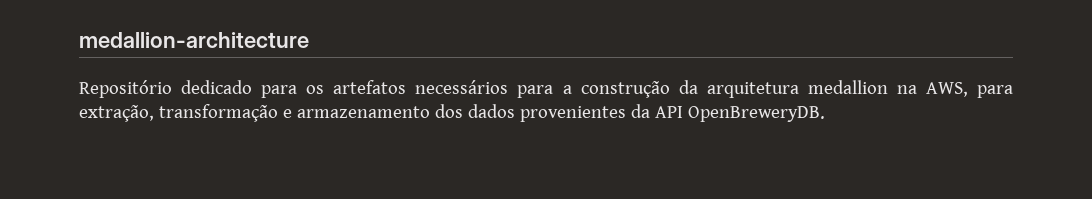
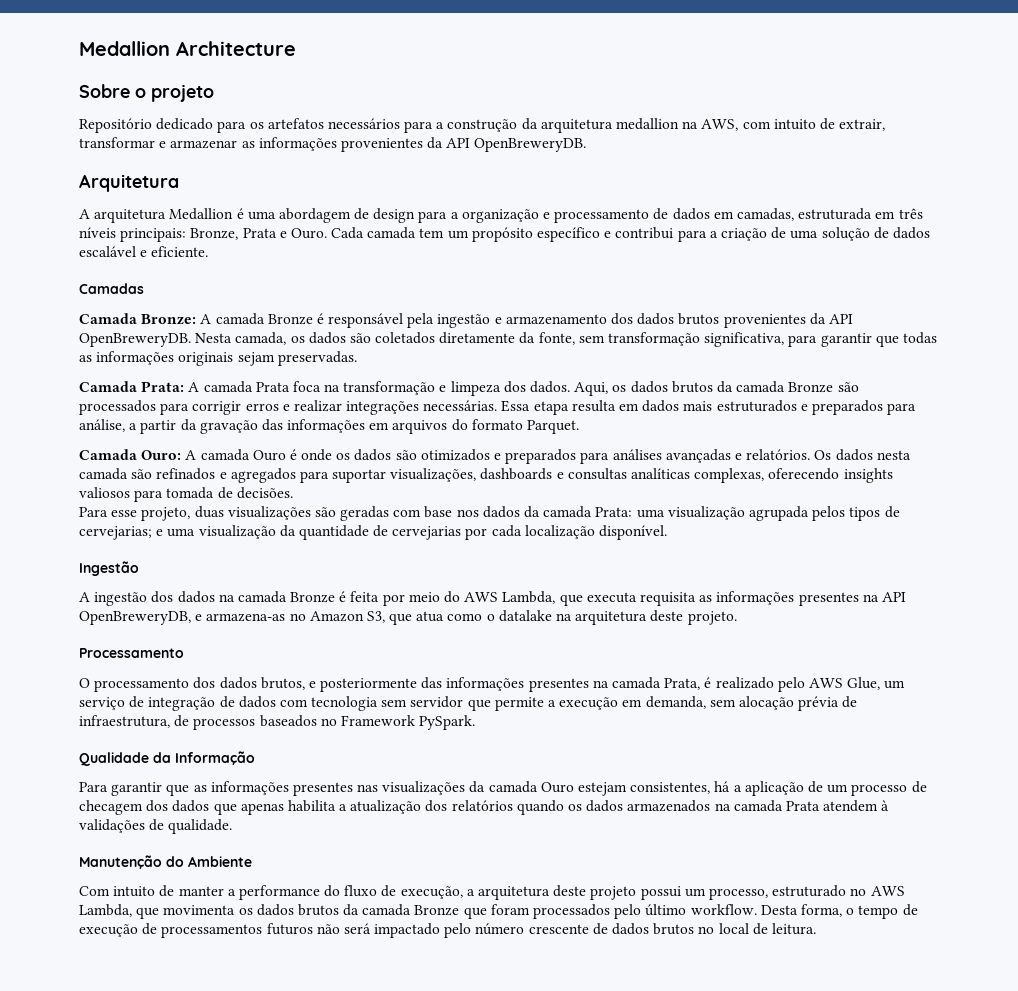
[79,32,309,48] medallion-architecture -> [79,41,296,56] [79,84,214,102] Medallion Architecture // Sobre o projeto
[976,85,1013,98] [79,104,278,122] para extração, transformação -> [742,118,886,131] [79,137,587,152] [79,174,179,192] [79,208,923,223] [79,227,930,242] [79,246,209,257] [79,283,144,294] [79,313,491,328] com intuito de extrair, transformar e armazenar as informações provenientes da API OpenBreweryDB. // Arquitetura // A arquitetura Medallion é uma abordagem de design para a organização e processamento de dados em camadas, estruturada em três níveis principais: Bronze, Prata e Ouro. Cada camada tem um propósito específico e contribui para a criação de uma solução de dados escalável e eficiente. // Camadas // Camada Bronze: A camada Bronze é responsável pela ingestão
[519,104,825,122] provenientes da API OpenBreweryDB. -> [678,313,853,328] [79,332,937,347] [79,351,357,366] [79,381,859,396] [79,400,917,415] [79,419,580,434] [79,449,911,464] [79,468,893,483] [79,487,293,502] [79,506,900,521] [79,525,668,540] [79,561,139,576] [79,591,906,606] [79,610,737,625] [79,648,184,658] [79,677,906,692] [79,696,858,711] [79,715,476,730] [79,751,255,766] [79,781,927,796] [79,800,890,815] [79,819,233,834] [79,855,252,869] [79,885,905,900] [79,904,918,919] [79,923,816,938] brutos provenientes da API OpenBreweryDB. Nesta camada, os dados são coletados diretamente da fonte, sem transformação significativa, para garantir que todas as informações originais sejam preservadas. // Camada Prata: A camada Prata foca na transformação e limpeza dos dados. Aqui, os dados brutos da camada Bronze são processados para corrigir erros e realizar integrações necessárias. Essa etapa resulta em dados mais estruturados e preparados para análise, a partir da gravação das informações em arquivos do formato Parquet. // Camada Ouro: A camada Ouro é onde os dados são otimizados e preparados para análises avançadas e relatórios. Os dados nesta camada são refinados e agregados para suportar visualizações, dashboards e consultas analíticas complexas, oferecendo insights valiosos para tomada de decisões. // Para esse projeto, duas visualizações são geradas com base nos dados da camada Prata: uma visualização agrupada pelos tipos de cervejarias; e uma visualização da quantidade de cervejarias por cada localização disponível. // Ingestão // A ingestão dos dados na camada Bronze é feita por meio do AWS Lambda, que executa requisita as informações presentes na API OpenBreweryDB, e armazena-as no Amazon S3, que atua como o datalake na arquitetura deste projeto. // Processamento // O processamento dos dados brutos, e posteriormente das informações presentes na camada Prata, é realizado pelo AWS Glue, um serviço de integração de dados com tecnologia sem servidor que permite a execução em demanda, sem alocação prévia de infraestrutura, de processos baseados no Framework PySpark. // Qualidade da Informação // Para garantir que as informações presentes nas visualizações da camada Ouro estejam consistentes, há a aplicação de um processo de checagem dos dados que apenas habilita a atualização dos relatórios quando os dados armazenados na camada Prata atendem à validações de qualidade. // Manutenção do Ambiente // Com intuito de manter a performance do fluxo de execução, a arquitetura deste projeto possui um processo, estruturado no AWS Lambda, que movimenta os dados brutos da camada Bronze que foram processados pelo último workflow. Desta forma, o tempo de execução de processamentos futuros não será impactado pelo número crescente de dados brutos no local de leitura.

